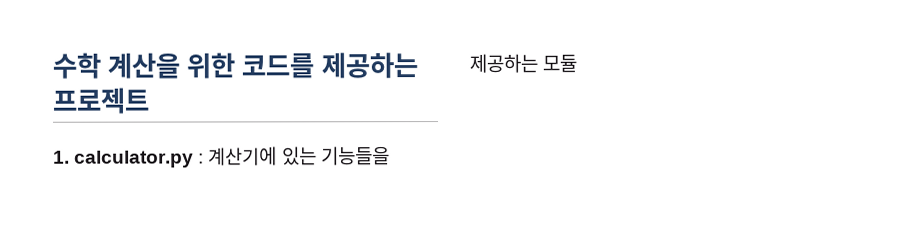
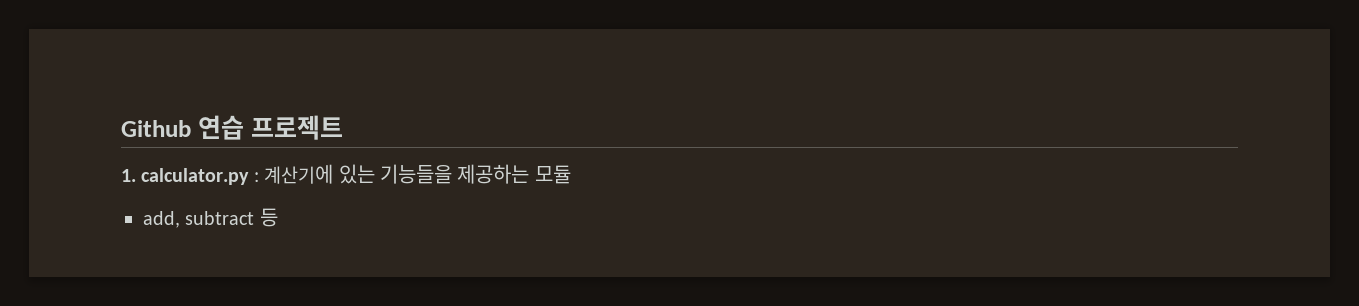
[52,52,418,79] 수학 계산을 위한 코드를 제공하는 -> [121,115,244,140] Github 연습
(578, 63) none -> [143,208,278,228] // add, subtract 등

